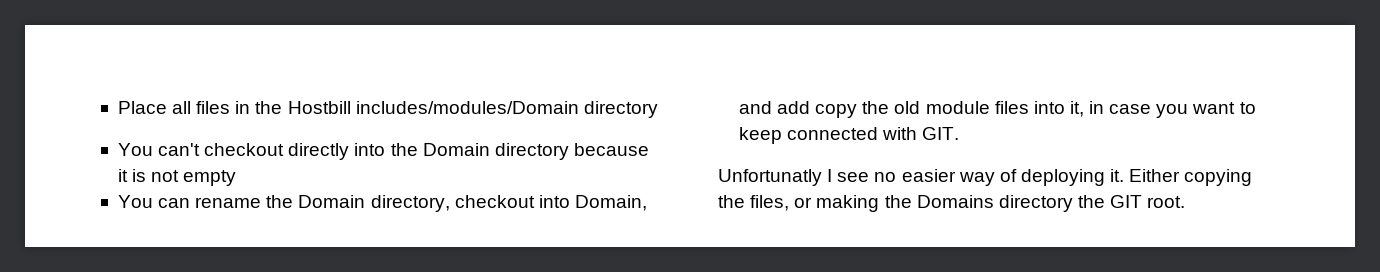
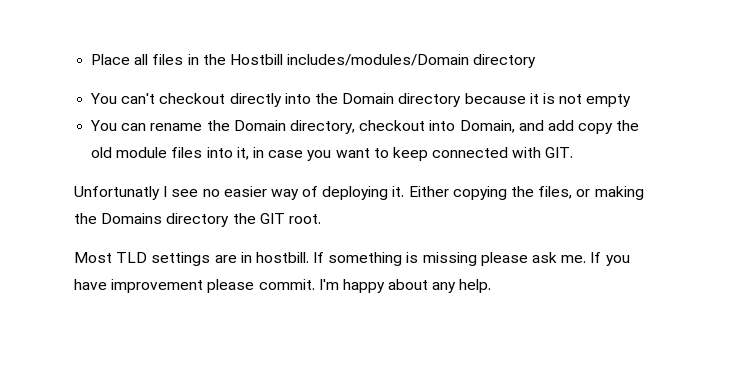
(1186, 202) none -> [74,252,630,266] [74,279,492,293] // Most TLD settings are in hostbill. If something is missing please ask me. If you have improvement please commit. I'm happy about any help.

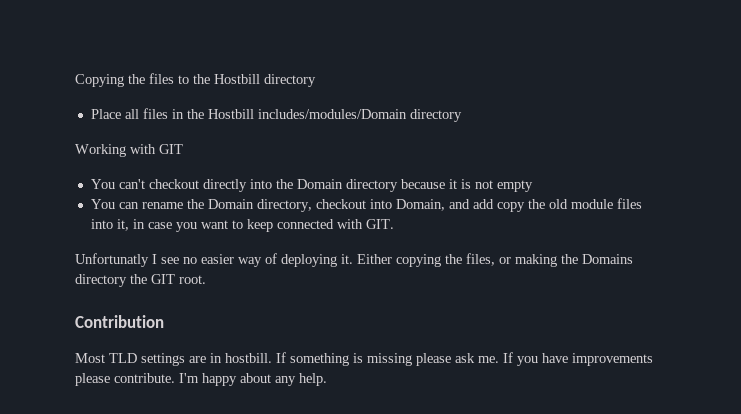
(91, 59) none -> [75,73,316,87] Copying the files to the Hostbill directory //
(537, 61) none -> [75,144,183,157] // Working with GIT
(321, 219) none -> [75,315,164,328] // Contribution
[111,279,315,293] improvement please commit. -> [572,353,653,366] [75,373,175,386] improvements please contribute.

